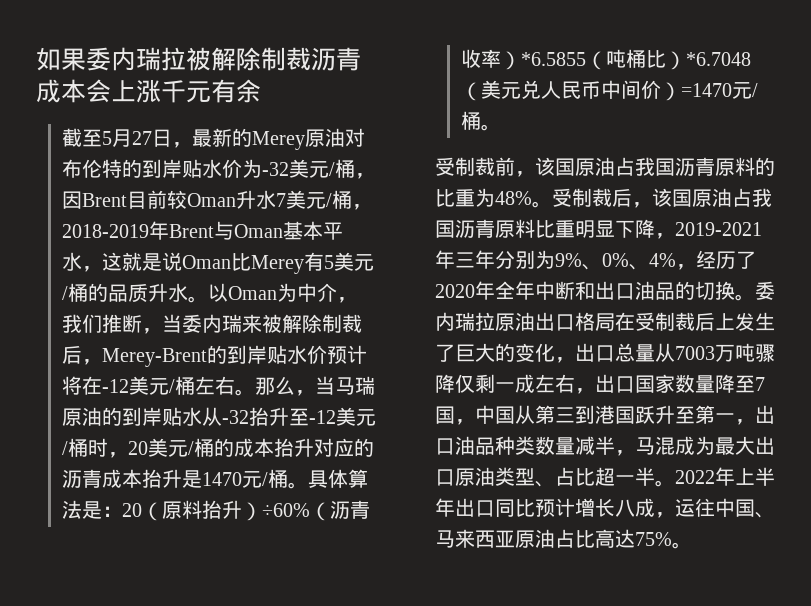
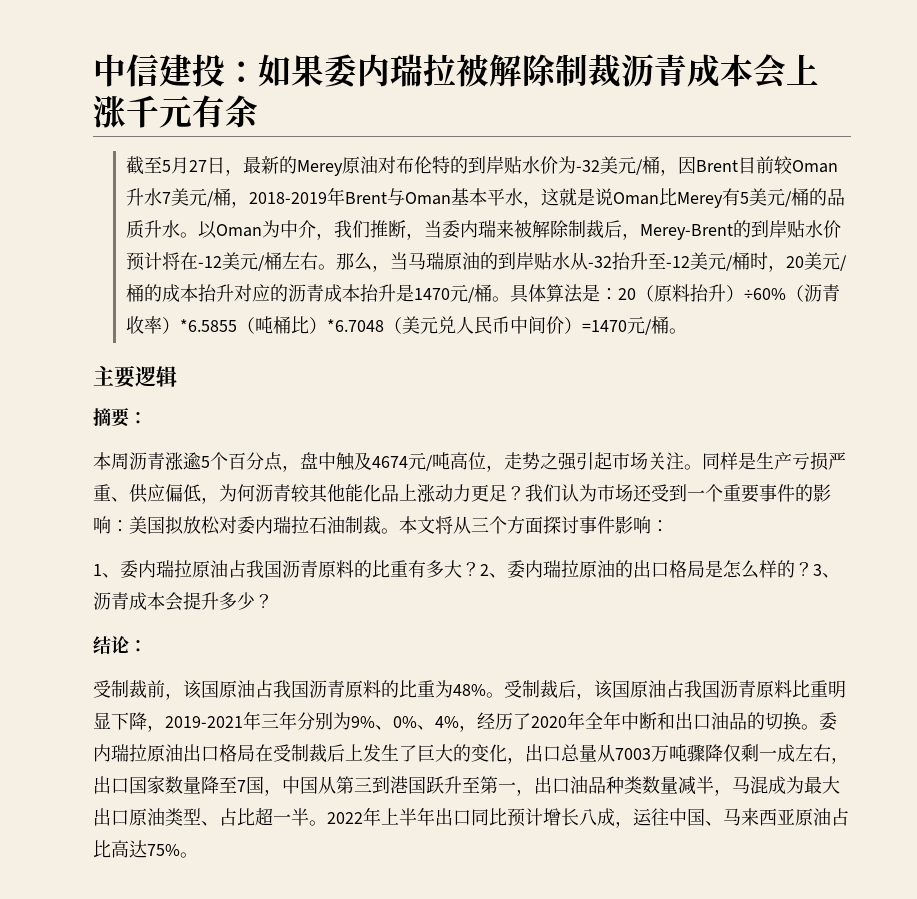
(36, 59) none -> [93,54,258,87] 中信建投：
(501, 127) none -> [93,365,177,388] [93,408,147,427] [93,452,846,472] [93,484,831,504] [93,516,669,535] [93,560,840,579] [93,592,273,611] [93,636,147,655] // 主要逻辑 // 摘要： // 本周沥青涨逾5个百分点，盘中触及4674元/吨高位，走势之强引起市场关注。同样是生产亏损严重、供应偏低，为何沥青较其他能化品上涨动力更足？我们认为市场还受到一个重要事件的影响：美国拟放松对委内瑞拉石油制裁。本文将从三个方面探讨事件影响： // 1、委内瑞拉原油占我国沥青原料的比重有多大？2、委内瑞拉原油的出口格局是怎么样的？3、沥青成本会提升多少？ // 结论：

